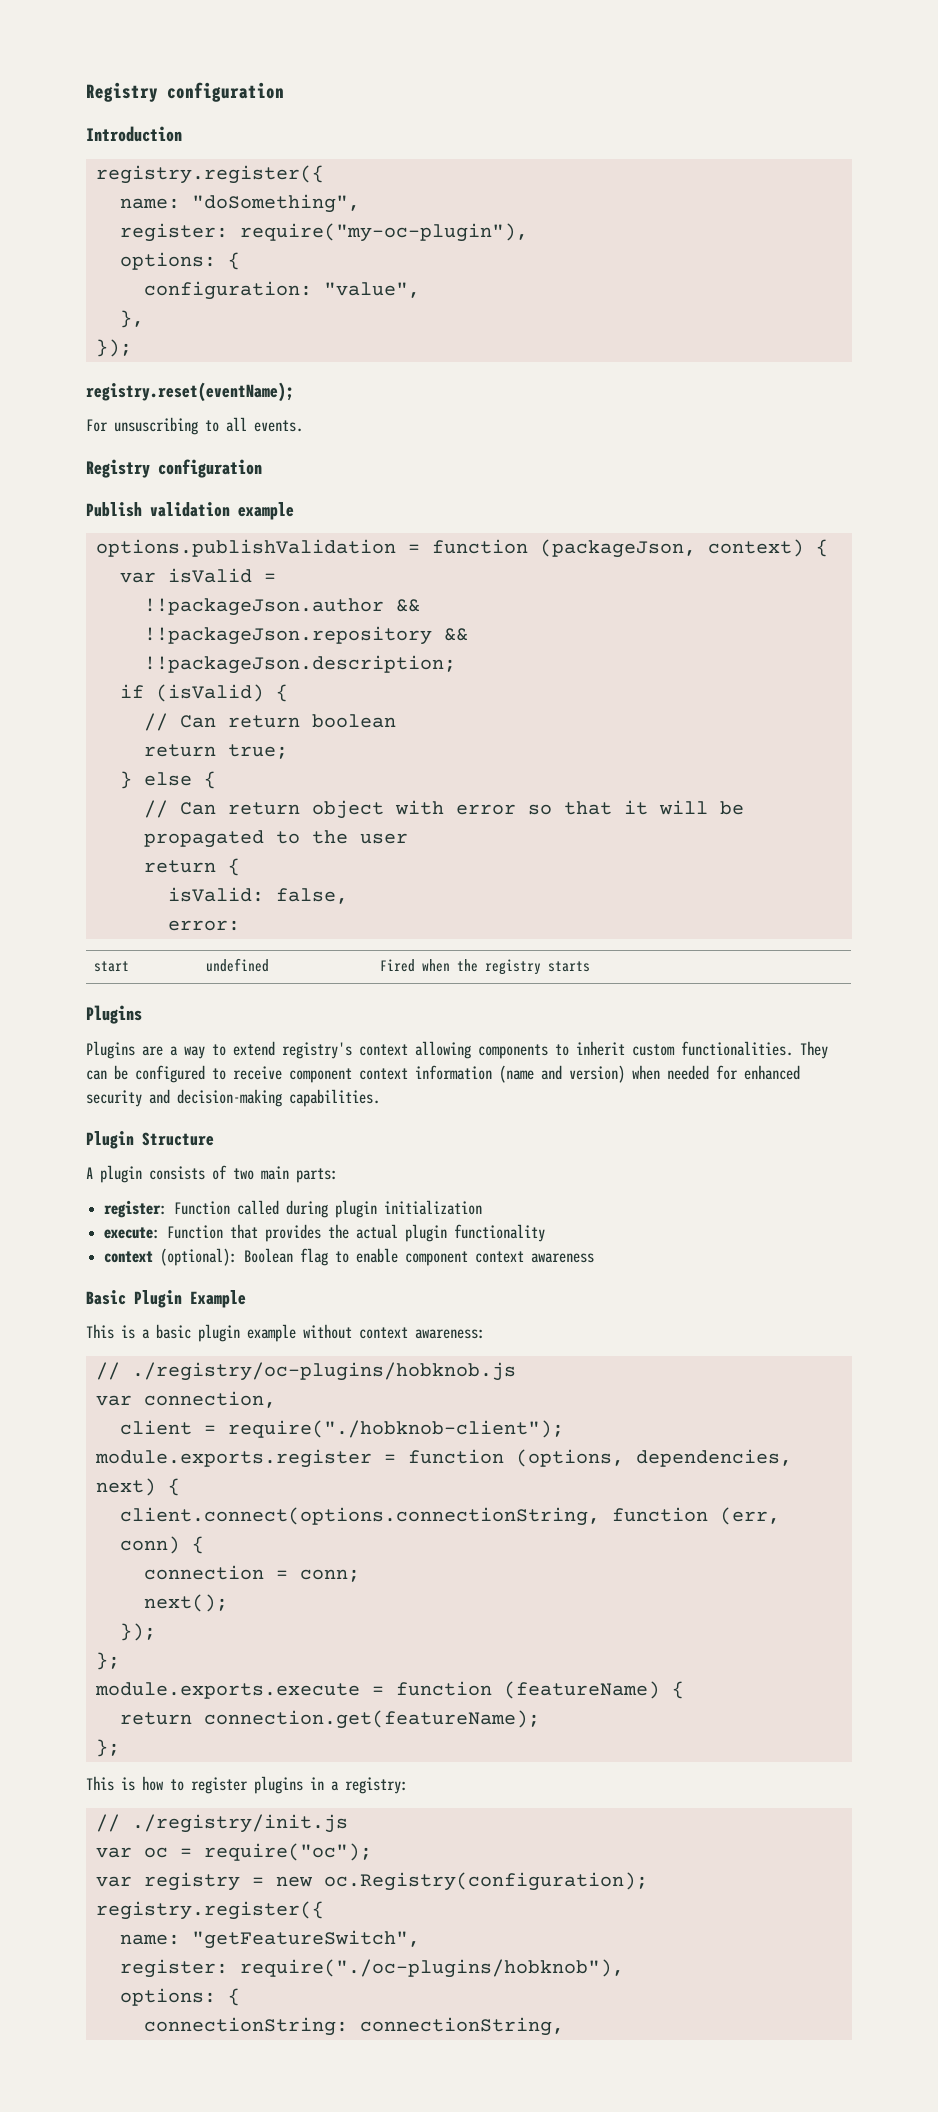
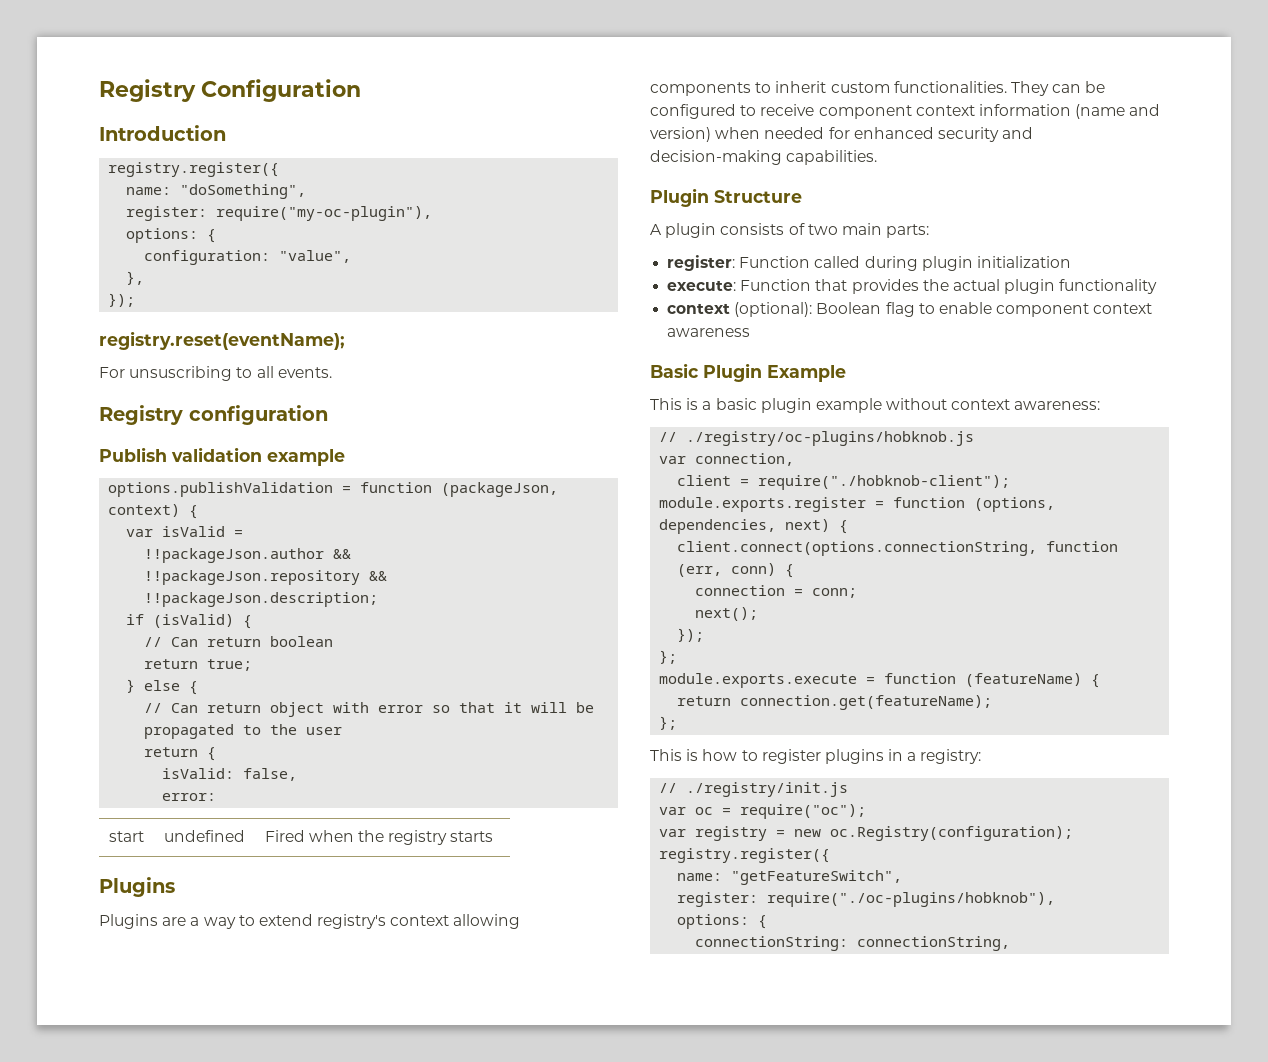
[86,82,284,102] Registry configuration -> [99,79,361,102] Registry Configuration

